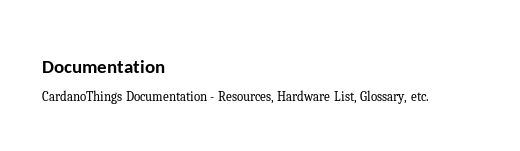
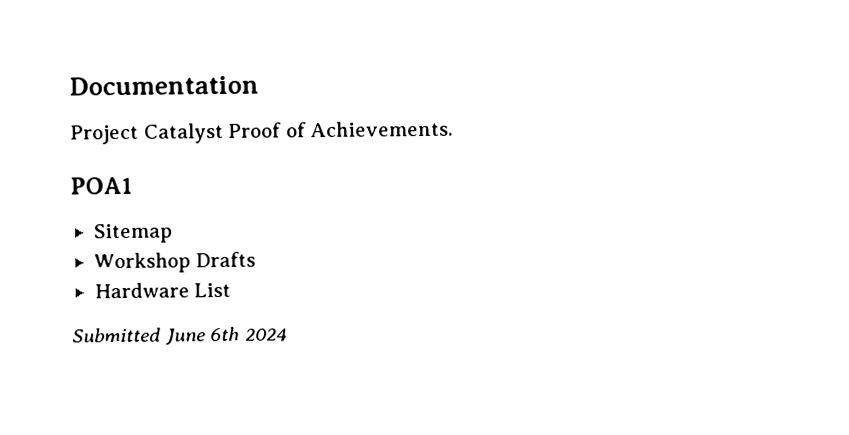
[42,90,429,104] CardanoThings Documentation - Resources, Hardware List, Glossary, etc. -> [70,120,454,145] [70,176,132,195] [93,223,173,244] [93,251,257,274] [93,282,232,299] [72,326,288,345] Project Catalyst Proof of Achievements. // POA1 // Sitemap // Workshop Drafts // Hardware List // Submitted June 6th 2024

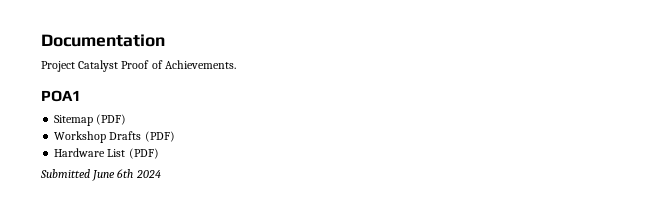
(173, 233) none -> [96,114,127,125] (PDF)
(257, 259) none -> [144,131,175,142] (PDF)
(232, 290) none -> [128,148,159,159] (PDF)

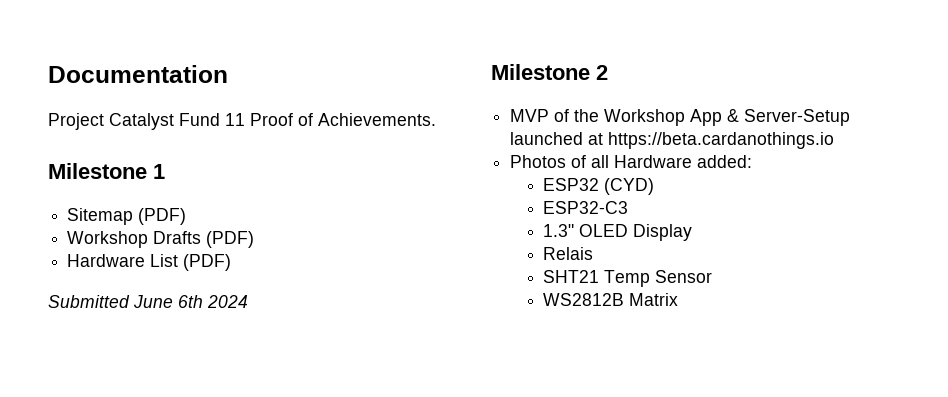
(119, 66) none -> [179,113,245,126] Fund 11
[41,90,81,102] POA1 -> [48,163,165,179] Milestone 1
(161, 174) none -> [491,64,608,80] [510,109,851,126] [510,132,835,149] [510,155,753,168] [543,178,655,195] [543,201,629,214] [543,224,693,241] [543,247,594,260] [543,270,713,287] [543,293,679,306] // Milestone 2 // MVP of the Workshop App & Server-Setup launched at https://beta.cardanothings.io // Photos of all Hardware added: // ESP32 (CYD) // ESP32-C3 // 1.3" OLED Display // Relais // SHT21 Temp Sensor // WS2812B Matrix

